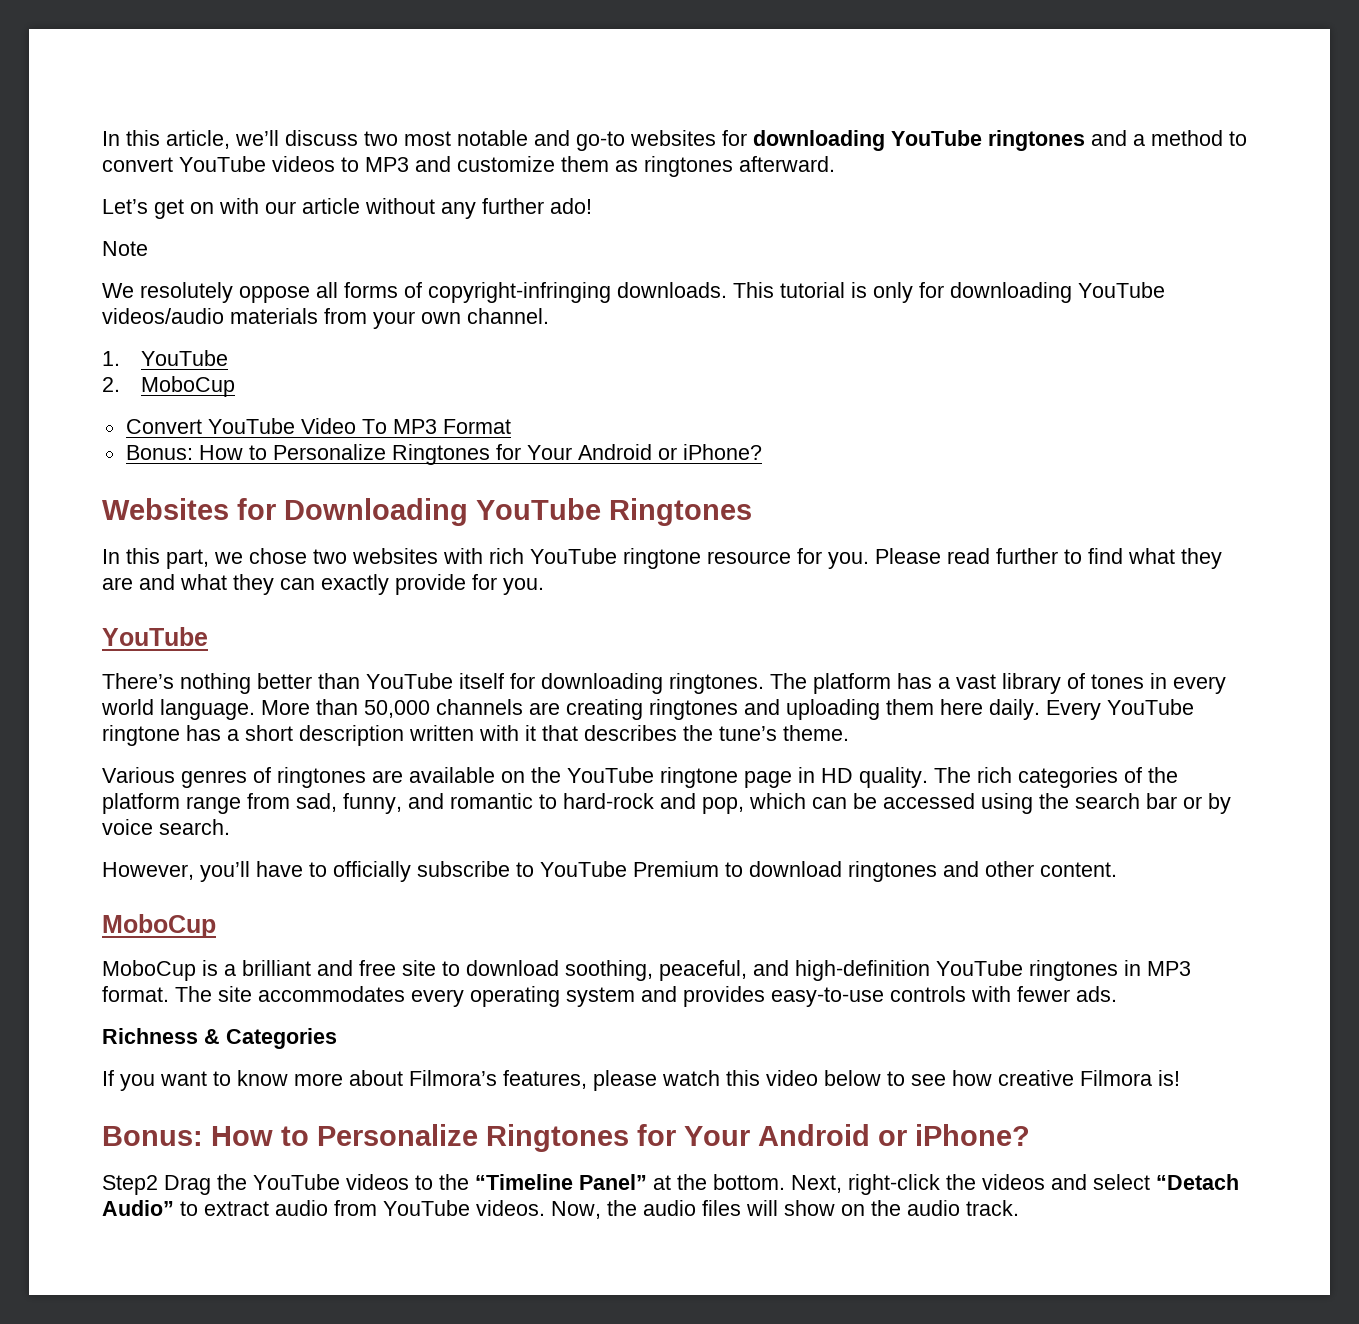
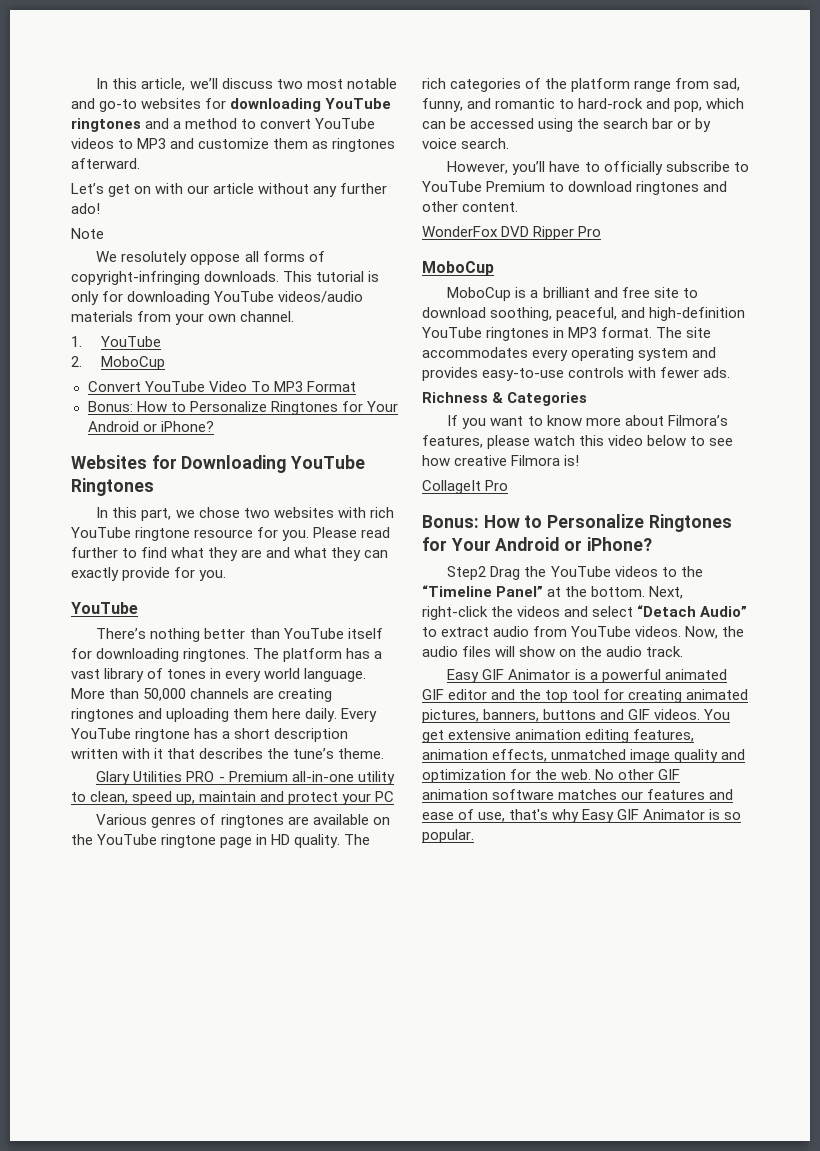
(849, 733) none -> [96,771,395,785] [71,791,395,805] // Glary Utilities PRO - Premium all-in-one utility to clean, speed up, maintain and protect your PC
(1117, 869) none -> [422,226,602,240] // WonderFox DVD Ripper Pro
(1180, 1078) none -> [422,480,509,494] // CollageIt Pro
(1019, 1208) none -> [447,669,727,683] [422,689,749,703] [422,709,731,723] [422,729,695,743] [422,749,746,763] [422,769,681,783] [422,789,734,800] [422,809,742,823] [422,829,474,843] // Easy GIF Animator is a powerful animated GIF editor and the top tool for creating animated pictures, banners, buttons and GIF videos. You get extensive animation editing features, animation effects, unmatched image quality and optimization for the web. No other GIF animation software matches our features and ease of use, that's why Easy GIF Animator is so popular.

